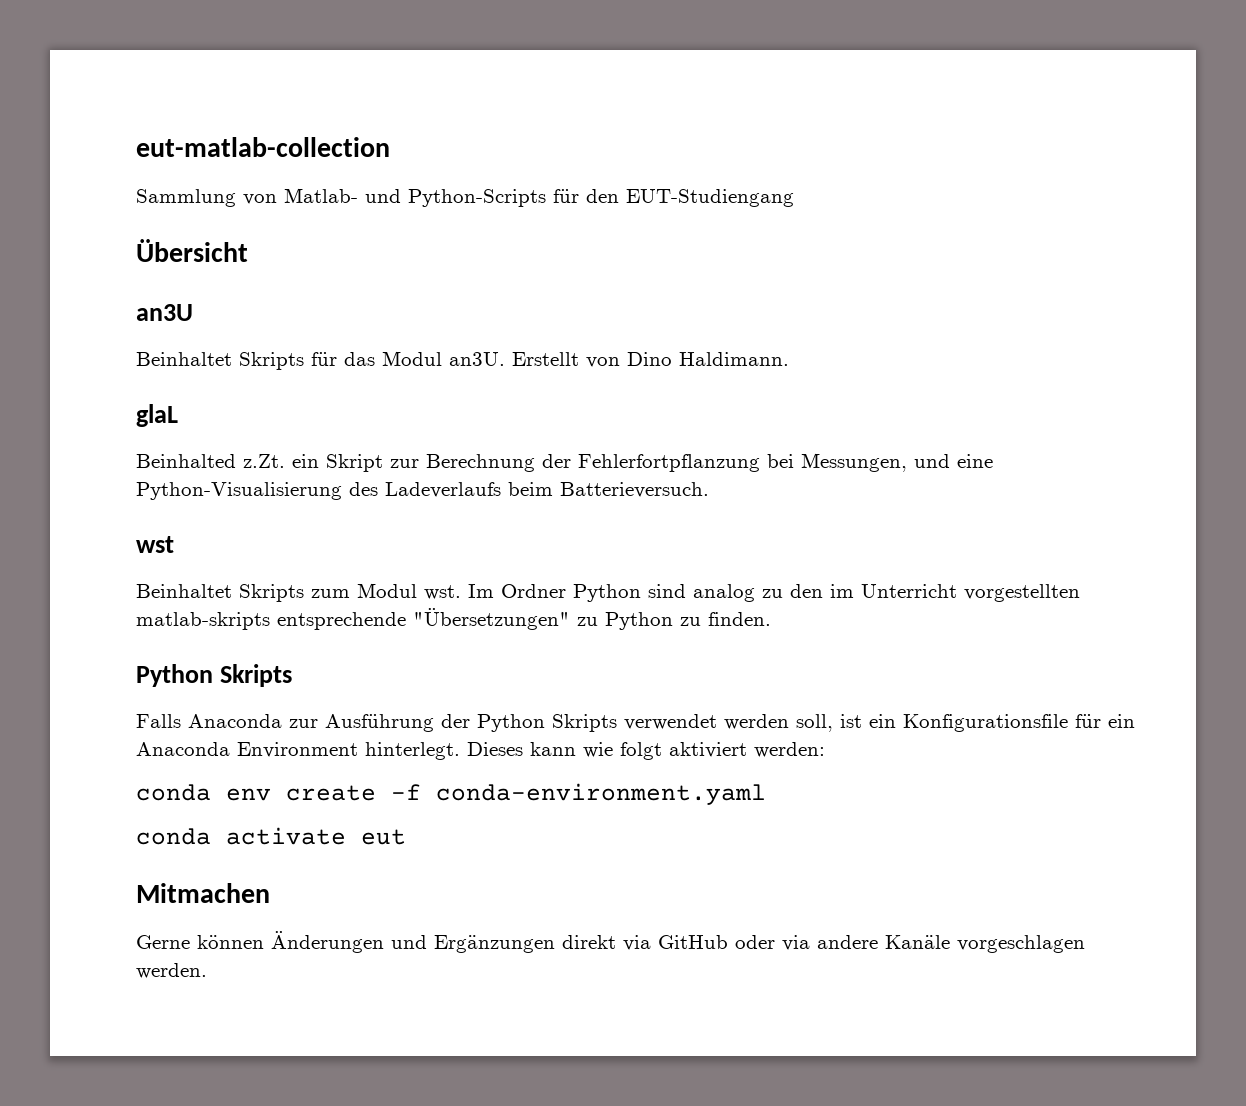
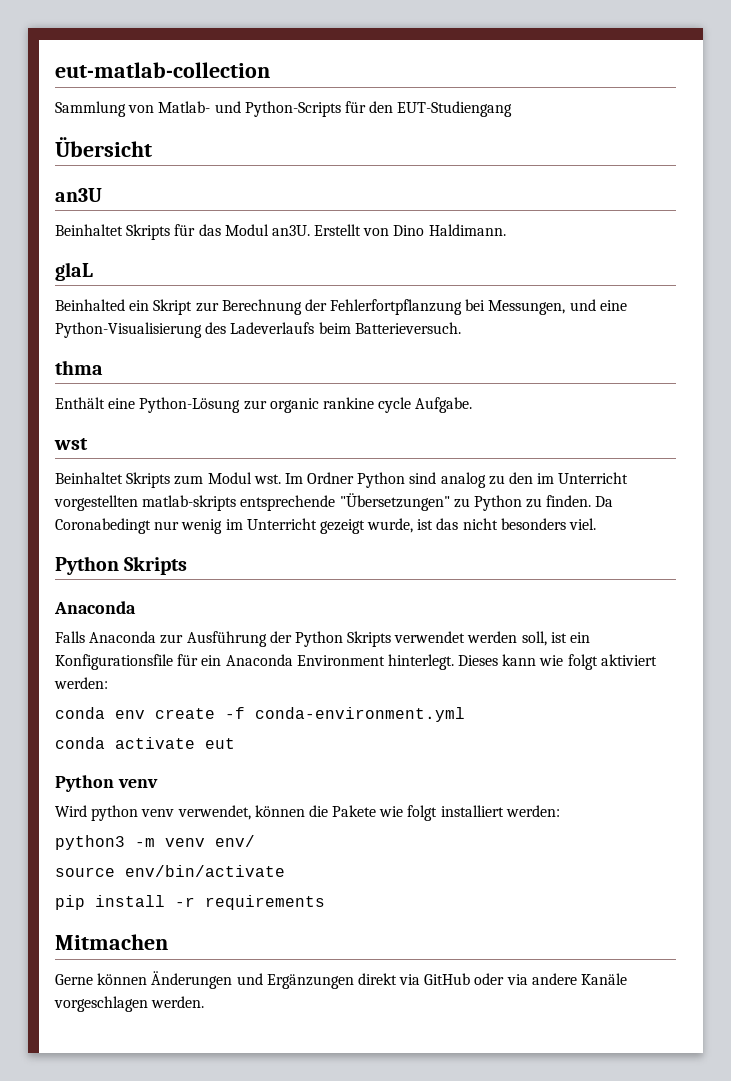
[243,454,285,468] z.Zt. -> (125, 305) none
(709, 490) none -> [55,360,103,375] [55,397,473,413] // thma // Enthält eine Python-Lösung zur organic rankine cycle Aufgabe.
[136,664,292,687] // Python Skripts -> [595,496,614,507] [55,518,597,534] [55,556,188,575] [54,601,136,614] Da Coronabedingt nur wenig im Unterricht gezeigt wurde, ist das nicht besonders viel. // Python Skripts // Anaconda
[436,783,766,805] conda-environment.yaml -> [255,707,465,722] conda-environment.yml
(406, 837) none -> [55,775,158,792] [55,805,560,821] [55,835,255,850] [55,865,285,877] [55,895,325,910] // Python venv // Wird python venv verwendet, können die Pakete wie folgt installiert werden: // python3 -m venv env/ // source env/bin/activate // pip install -r requirements

